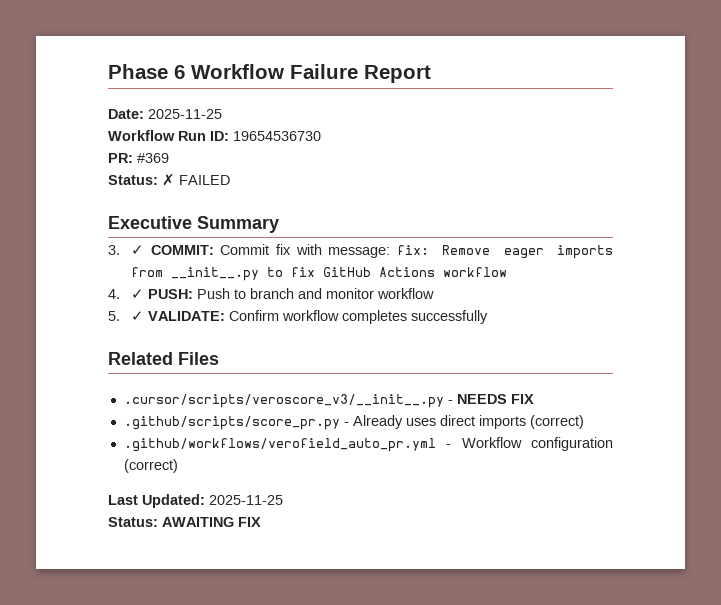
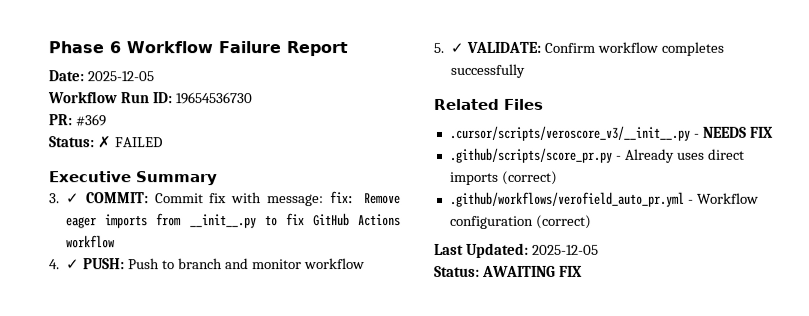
[148,109,222,119] 2025-11-25 -> [86,71,154,82] 2025-12-05
[209,495,283,505] 2025-11-25 -> [531,244,599,255] 2025-12-05

